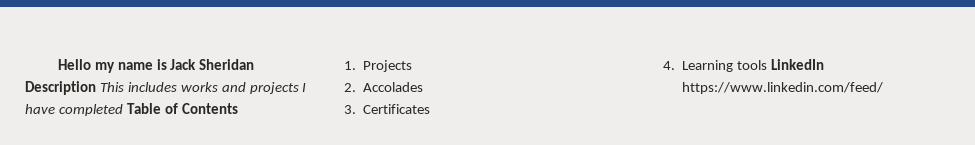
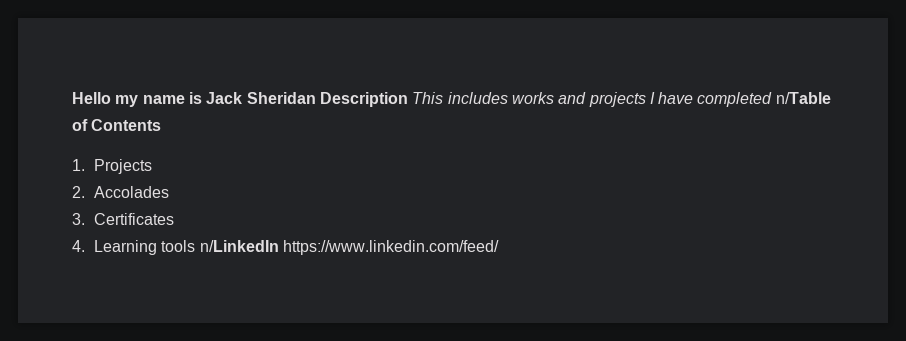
[126,103,161,114] Table -> [775,92,831,104] n/Table
[771,59,825,70] LinkedIn -> [199,240,279,252] n/LinkedIn

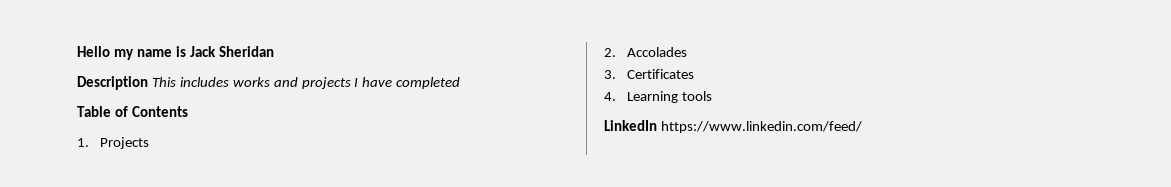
(316, 98) none -> (274, 51) //
[775,92,831,104] n/Table -> [77,106,111,117] // Table
[199,240,279,252] n/LinkedIn -> [604,120,657,131] // LinkedIn

